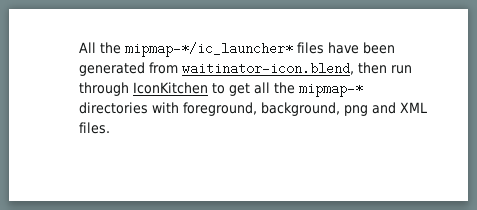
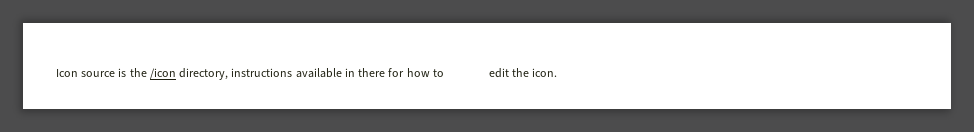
[79,42,395,57] [79,62,412,76] [79,82,363,97] [79,102,427,116] [79,122,110,134] All the mipmap-*/ic_launcher* files have been generated from waitinator-icon.blend, then run through IconKitchen to get all the mipmap-* directories with foreground, background, png and XML files. -> [56,68,558,80] Icon source is the /icon directory, instructions available in there for how to edit the icon.

